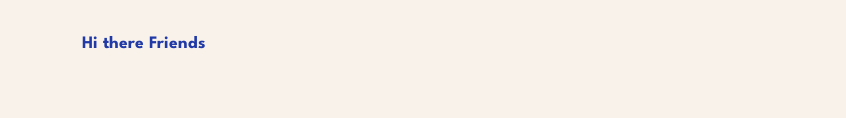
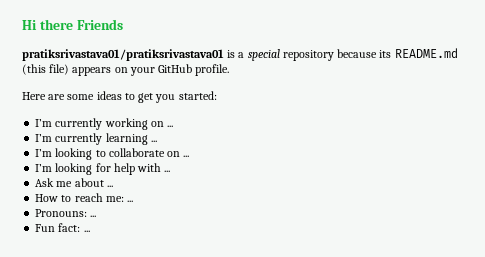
(206, 42) none -> [22,48,458,61] [22,64,230,76] [22,91,217,103] [35,118,174,130] [35,133,157,145] [35,148,190,160] [35,163,171,175] [35,178,113,187] [35,193,134,202] [35,209,97,217] [35,223,90,232] // pratiksrivastava01/pratiksrivastava01 is a special repository because its README.md (this file) appears on your GitHub profile. // Here are some ideas to get you started: // I’m currently working on ... // I’m currently learning ... // I’m looking to collaborate on ... // I’m looking for help with ... // Ask me about ... // How to reach me: ... // Pronouns: ... // Fun fact: ...

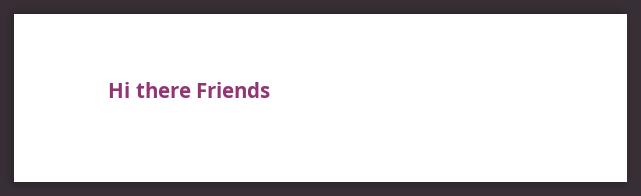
[22,48,458,61] [22,64,230,76] [22,91,217,103] [35,118,174,130] [35,133,157,145] [35,148,190,160] [35,163,171,175] [35,178,113,187] [35,193,134,202] [35,209,97,217] [35,223,90,232] // pratiksrivastava01/pratiksrivastava01 is a special repository because its README.md (this file) appears on your GitHub profile. // Here are some ideas to get you started: // I’m currently working on ... // I’m currently learning ... // I’m looking to collaborate on ... // I’m looking for help with ... // Ask me about ... // How to reach me: ... // Pronouns: ... // Fun fact: ... -> (271, 90) none

